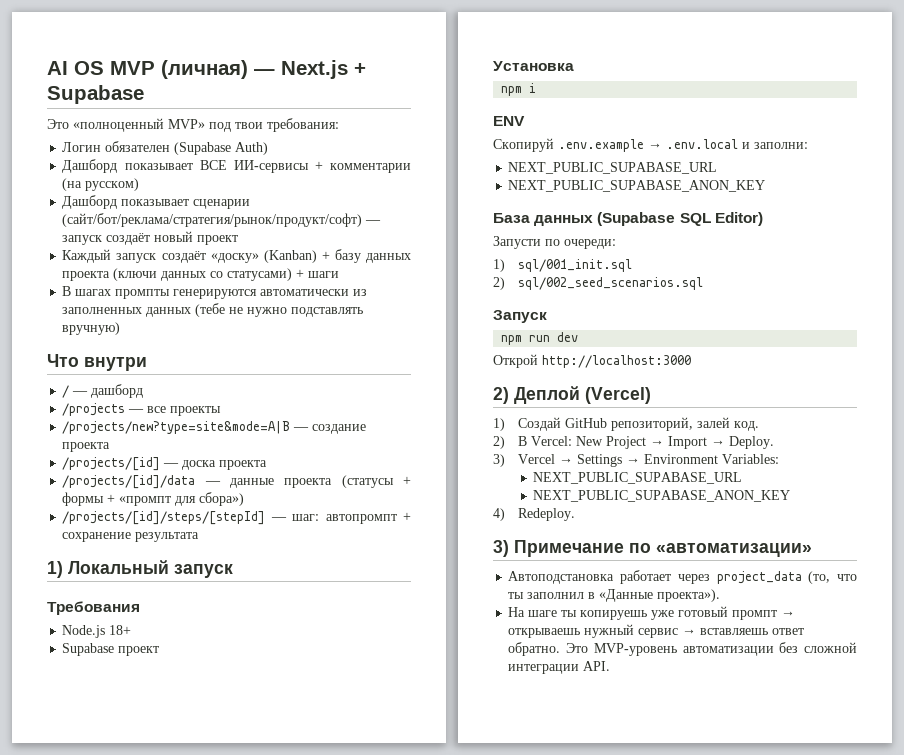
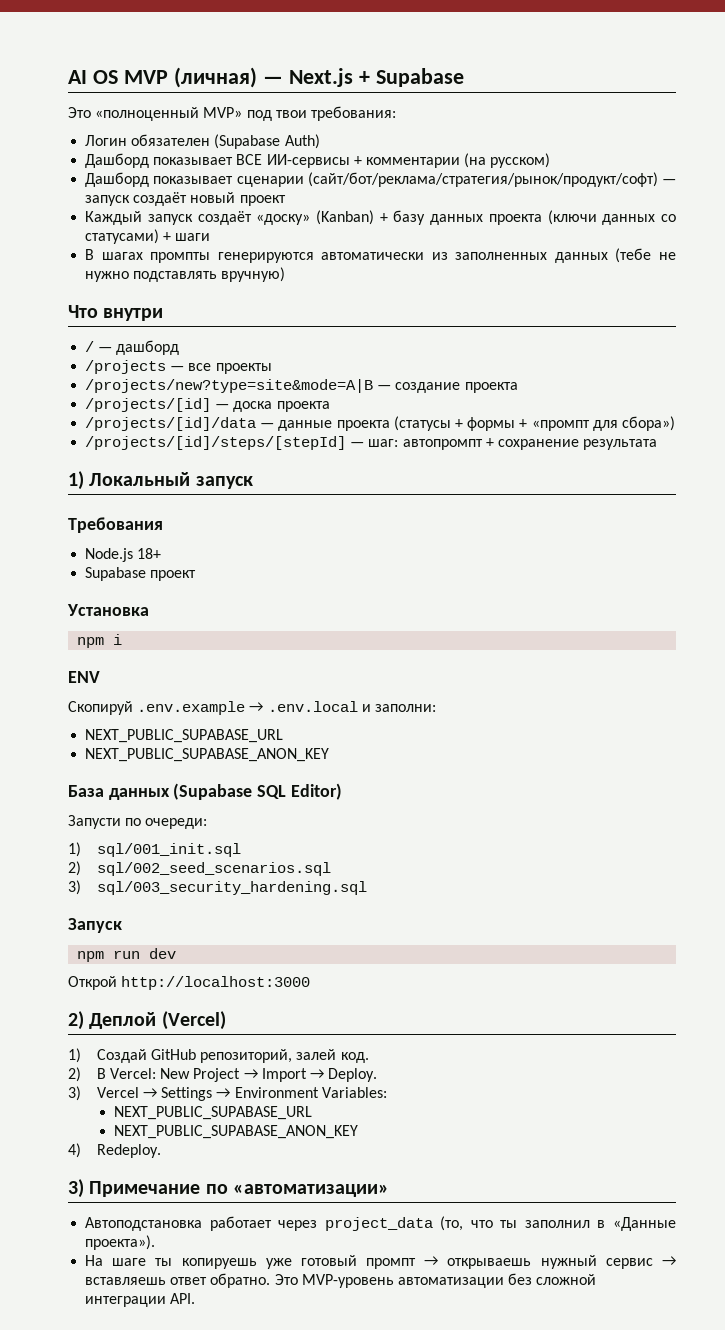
(703, 283) none -> [68,880,367,895] // 3) sql/003_security_hardening.sql

